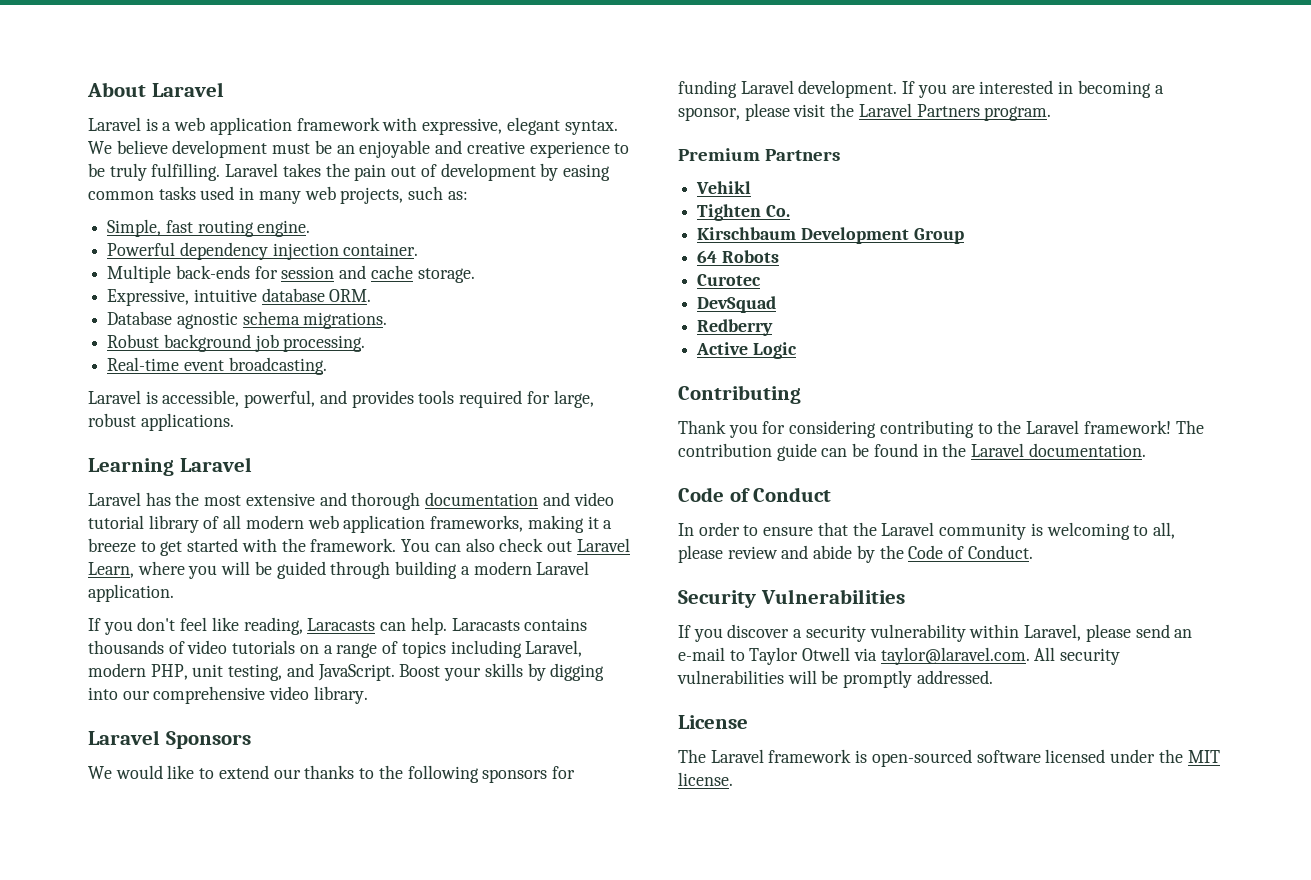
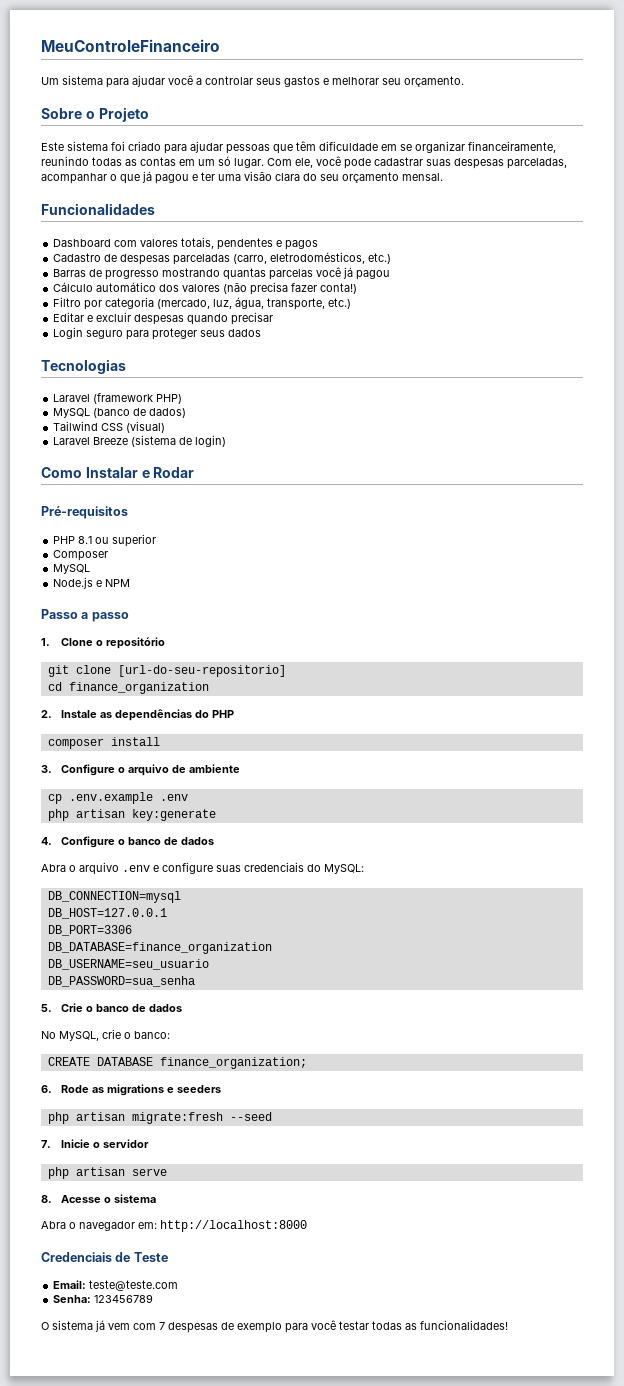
[87,82,224,97] [88,117,618,135] [88,140,630,158] [88,163,610,181] [88,186,468,204] [107,219,311,237] [107,242,419,260] [107,265,475,283] [107,288,372,306] [107,311,388,329] [107,334,366,352] [107,357,327,375] [88,390,594,408] [88,413,234,431] [88,457,252,476] [88,492,614,510] [88,515,613,533] [88,538,630,556] [88,561,590,579] [88,584,174,602] [88,617,588,635] [88,640,583,658] [88,663,605,681] [88,686,368,704] [88,730,251,749] [88,765,575,783] [678,80,1164,98] [678,103,1052,121] [678,148,841,161] [696,181,752,194] [697,204,790,221] [697,227,964,244] [697,250,779,263] [697,274,762,286] [697,296,777,313] [697,319,774,336] [696,342,797,359] [678,385,801,404] [678,420,1204,438] [678,443,1146,461] [678,487,832,502] [678,522,1175,540] [678,545,1033,563] [678,589,905,608] [678,624,1193,642] [678,647,1121,665] [677,670,993,688] [678,715,748,729] [678,749,1220,767] [678,772,733,786] About Laravel // Laravel is a web application framework with expressive, elegant syntax. We believe development must be an enjoyable and creative experience to be truly fulfilling. Laravel takes the pain out of development by easing common tasks used in many web projects, such as: // Simple, fast routing engine. // Powerful dependency injection container. // Multiple back-ends for session and cache storage. // Expressive, intuitive database ORM. // Database agnostic schema migrations. // Robust background job processing. // Real-time event broadcasting. // Laravel is accessible, powerful, and provides tools required for large, robust applications. // Learning Laravel // Laravel has the most extensive and thorough documentation and video tutorial library of all modern web application frameworks, making it a breeze to get started with the framework. You can also check out Laravel Learn, where you will be guided through building a modern Laravel application. // If you don't feel like reading, Laracasts can help. Laracasts contains thousands of video tutorials on a range of topics including Laravel, modern PHP, unit testing, and JavaScript. Boost your skills by digging into our comprehensive video library. // Laravel Sponsors // We would like to extend our thanks to the following sponsors for funding Laravel development. If you are interested in becoming a sponsor, please visit the Laravel Partners program. // Premium Partners // Vehikl // Tighten Co. // Kirschbaum Development Group // 64 Robots // Curotec // DevSquad // Redberry // Active Logic // Contributing // Thank you for considering contributing to the Laravel framework! The contribution guide can be found in the Laravel documentation. // Code of Conduct // In order to ensure that the Laravel community is welcoming to all, please review and abide by the Code of Conduct. // Security Vulnerabilities // If you discover a security vulnerability within Laravel, please send an e-mail to Taylor Otwell via taylor@laravel.com. All security vulnerabilities will be promptly addressed. // License // The Laravel framework is open-sourced software licensed under the MIT license. -> [41,39,220,52] [41,75,464,88] [41,107,149,122] [41,141,556,154] [41,156,567,169] [41,171,443,184] [41,203,155,215] [53,237,319,250] [53,252,392,265] [53,267,391,280] [53,282,358,295] [53,297,352,310] [53,312,274,325] [53,327,262,340] [41,359,126,374] [53,393,183,404] [53,408,187,418] [53,421,166,433] [53,435,227,447] [41,467,195,478] [41,506,128,519] [53,534,157,547] [53,550,109,561] [53,564,91,574] [53,577,131,589] [41,609,129,622] [41,637,166,649] [47,665,286,677] [47,682,209,694] [41,709,235,721] [47,737,160,749] [41,764,241,776] [47,792,188,804] [47,809,216,821] [41,836,215,848] [41,862,364,875] [47,891,181,903] [47,908,167,919] [47,925,132,936] [47,942,272,954] [47,959,209,970] [47,976,195,987] [41,1003,183,1012] [41,1029,170,1041] [47,1057,307,1069] [41,1084,222,1096] [47,1112,272,1124] [41,1139,150,1148] [47,1167,167,1179] [41,1194,157,1203] [41,1220,307,1232] [41,1252,168,1262] [53,1280,179,1291] [53,1294,154,1303] [41,1320,508,1333] MeuControleFinanceiro // Um sistema para ajudar você a controlar seus gastos e melhorar seu orçamento. // Sobre o Projeto // Este sistema foi criado para ajudar pessoas que têm dificuldade em se organizar financeiramente, reunindo todas as contas em um só lugar. Com ele, você pode cadastrar suas despesas parceladas, acompanhar o que já pagou e ter uma visão clara do seu orçamento mensal. // Funcionalidades // Dashboard com valores totais, pendentes e pagos // Cadastro de despesas parceladas (carro, eletrodomésticos, etc.) // Barras de progresso mostrando quantas parcelas você já pagou // Cálculo automático dos valores (não precisa fazer conta!) // Filtro por categoria (mercado, luz, água, transporte, etc.) // Editar e excluir despesas quando precisar // Login seguro para proteger seus dados // Tecnologias // Laravel (framework PHP) // MySQL (banco de dados) // Tailwind CSS (visual) // Laravel Breeze (sistema de login) // Como Instalar e Rodar // Pré-requisitos // PHP 8.1 ou superior // Composer // MySQL // Node.js e NPM // Passo a passo // 1. Clone o repositório // git clone [url-do-seu-repositorio] // cd finance_organization // 2. Instale as dependências do PHP // composer install // 3. Configure o arquivo de ambiente // cp .env.example .env // php artisan key:generate // 4. Configure o banco de dados // Abra o arquivo .env e configure suas credenciais do MySQL: // DB_CONNECTION=mysql // DB_HOST=127.0.0.1 // DB_PORT=3306 // DB_DATABASE=finance_organization // DB_USERNAME=seu_usuario // DB_PASSWORD=sua_senha // 5. Crie o banco de dados // No MySQL, crie o banco: // CREATE DATABASE finance_organization; // 6. Rode as migrations e seeders // php artisan migrate:fresh --seed // 7. Inicie o servidor // php artisan serve // 8. Acesse o sistema // Abra o navegador em: http://localhost:8000 // Credenciais de Teste // Email: teste@teste.com // Senha: 123456789 // O sistema já vem com 7 despesas de exemplo para você testar todas as funcionalidades!

